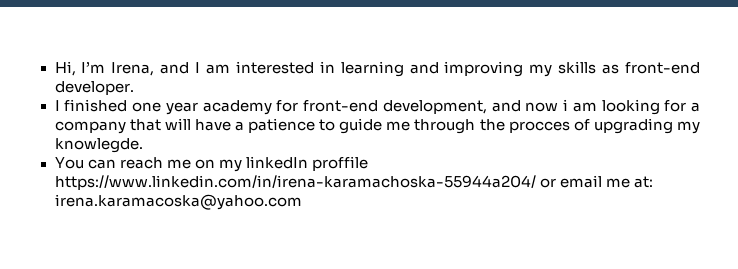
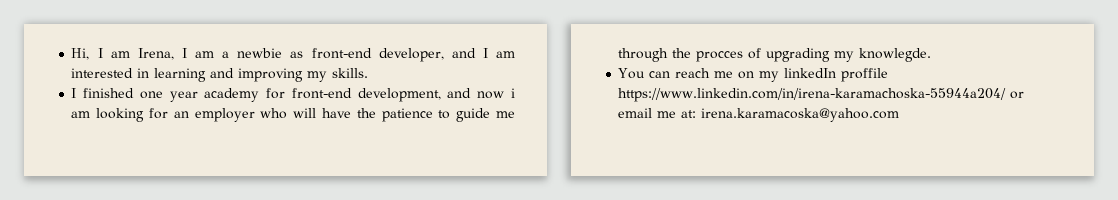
[81,61,155,76] I’m Irena, -> [97,48,444,62] I am Irena, I am a newbie as front-end developer,
[558,61,700,74] [54,81,134,95] skills as front-end developer. -> [332,68,369,78] skills.
[691,102,700,112] [54,119,161,134] a company that -> [173,108,288,122] an employer who
[234,121,244,131] a -> [356,108,376,118] the

